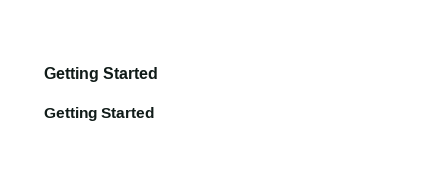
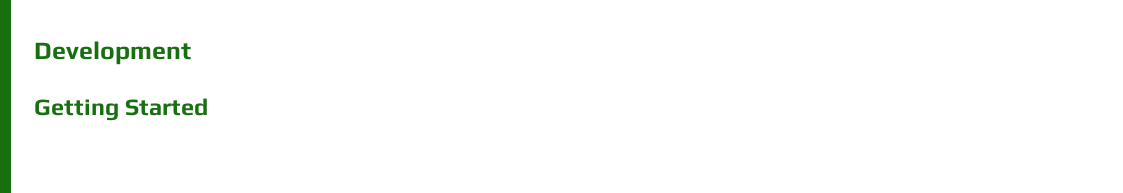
[44,67,159,82] Getting Started -> [34,41,191,65] Development

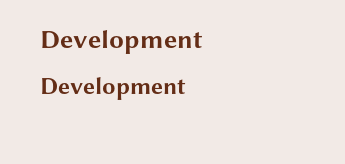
[34,98,209,121] Getting Started -> [40,77,186,100] Development

